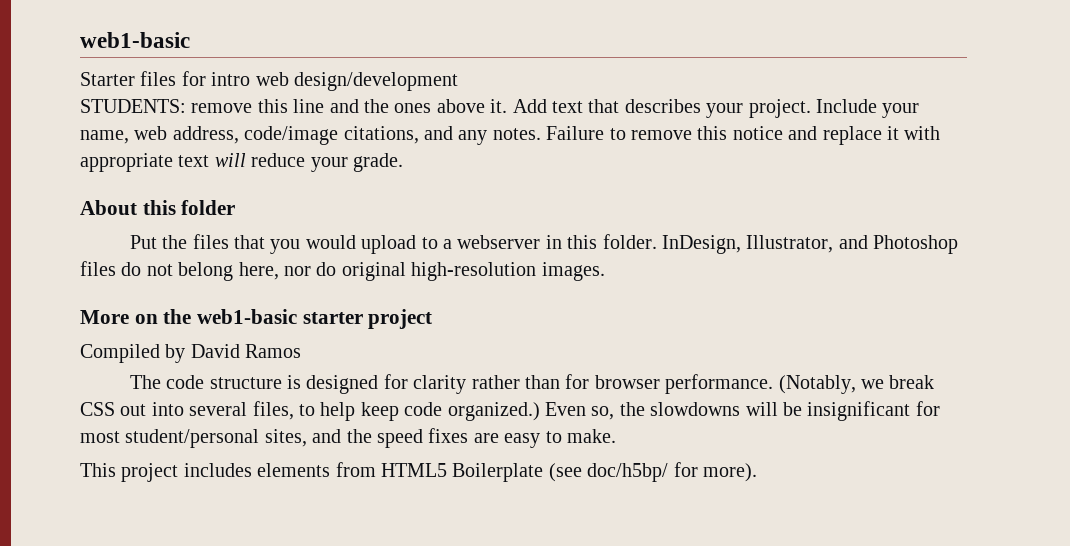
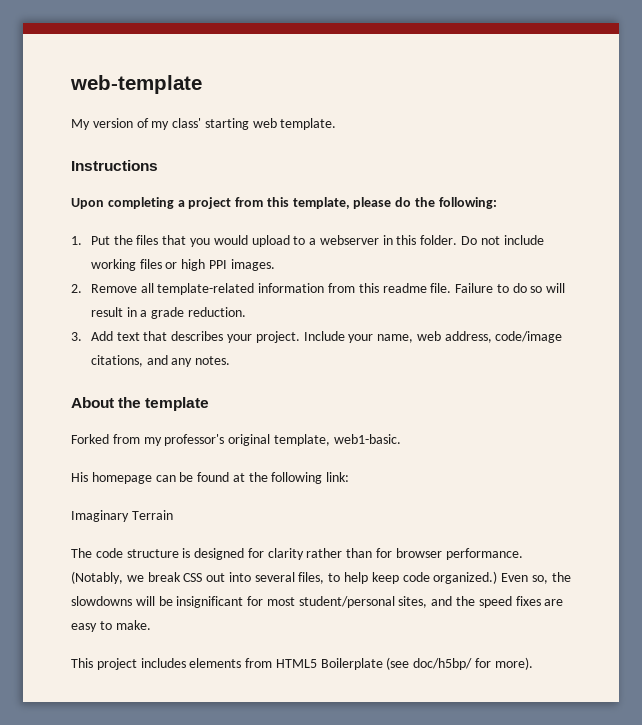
[80,32,190,48] [80,71,458,91] [80,99,508,113] web1-basic // Starter files for intro web design/development // STUDENTS: remove this line and the ones above it. -> [70,75,202,94] [71,118,337,130] [71,160,158,171] [71,197,497,209] [71,235,544,247] [90,259,275,271] [71,283,566,295] [90,307,246,319] [71,332,82,341] web-template // My version of my class' starting web template. // Instructions // Upon completing a project from this template, please do the following: // 1. Put the files that you would upload to a webserver in this folder. Do not include working files or high PPI images. // 2. Remove all template-related information from this readme file. Failure to do so will result in a grade reduction. // 3.
[546,126,941,145] [80,153,403,172] [80,200,236,215] [129,234,959,254] [80,261,605,281] [80,309,433,329] [80,344,302,363] Failure to remove this notice and replace it with appropriate text will reduce your grade. // About this folder // Put the files that you would upload to a webserver in this folder. InDesign, Illustrator, and Photoshop files do not belong here, nor do original high-resolution images. // More on the web1-basic starter project // Compiled by David Ramos -> [71,397,210,411] [71,434,401,446] [71,472,350,484] [71,510,173,522] // About the template // Forked from my professor's original template, web1-basic. // His homepage can be found at the following link: // Imaginary Terrain

